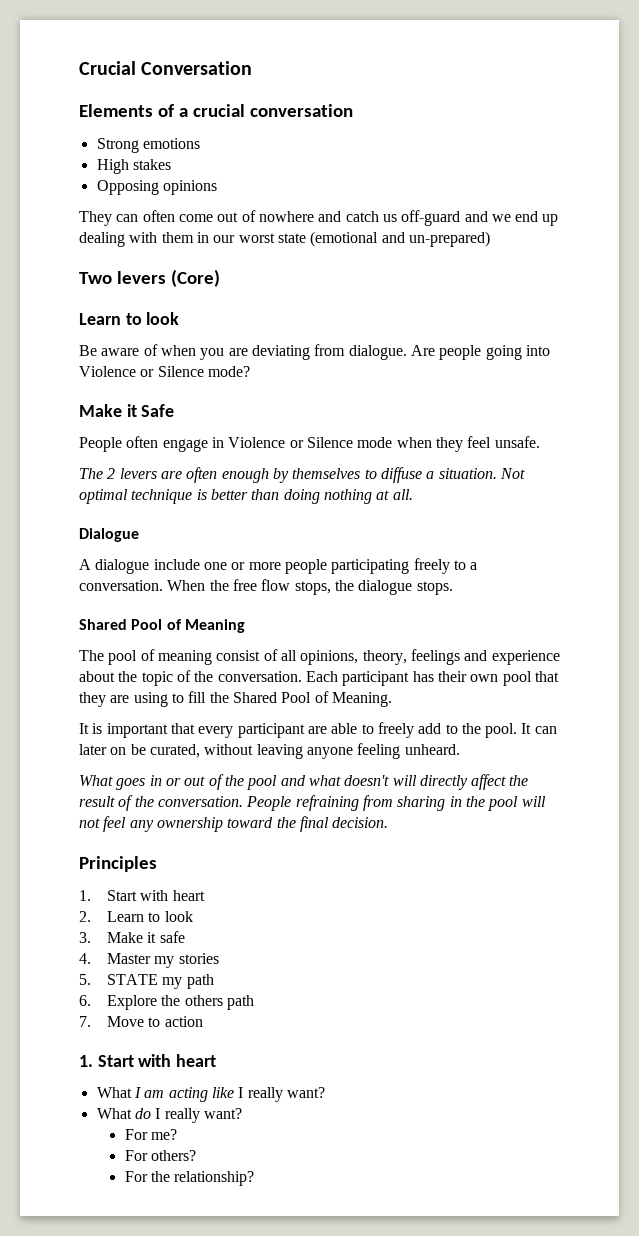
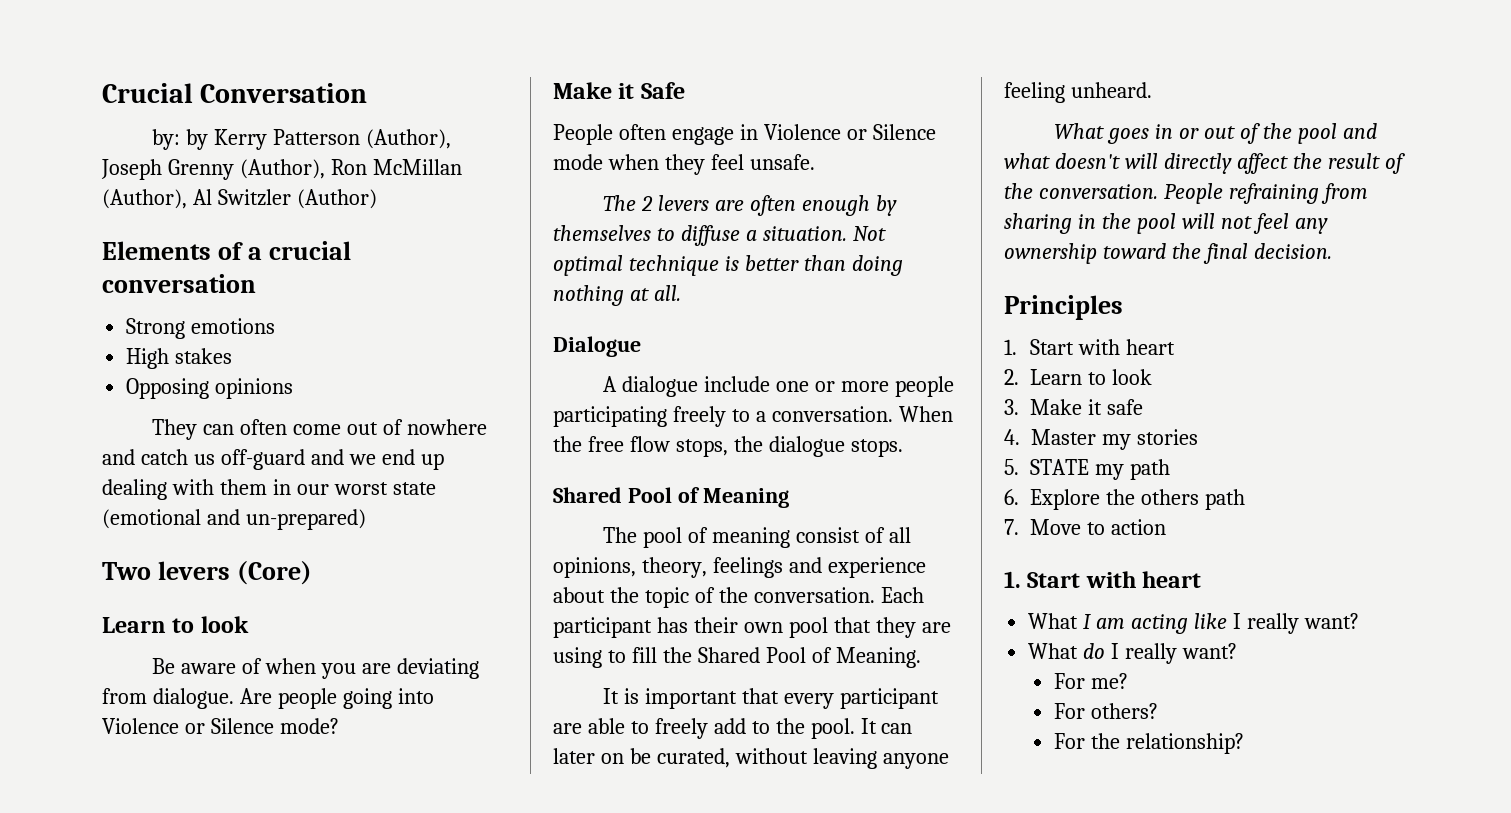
(253, 68) none -> [152,129,452,150] [101,159,462,180] [102,189,377,209] // by: by Kerry Patterson (Author), Joseph Grenny (Author), Ron McMillan (Author), Al Switzler (Author)

